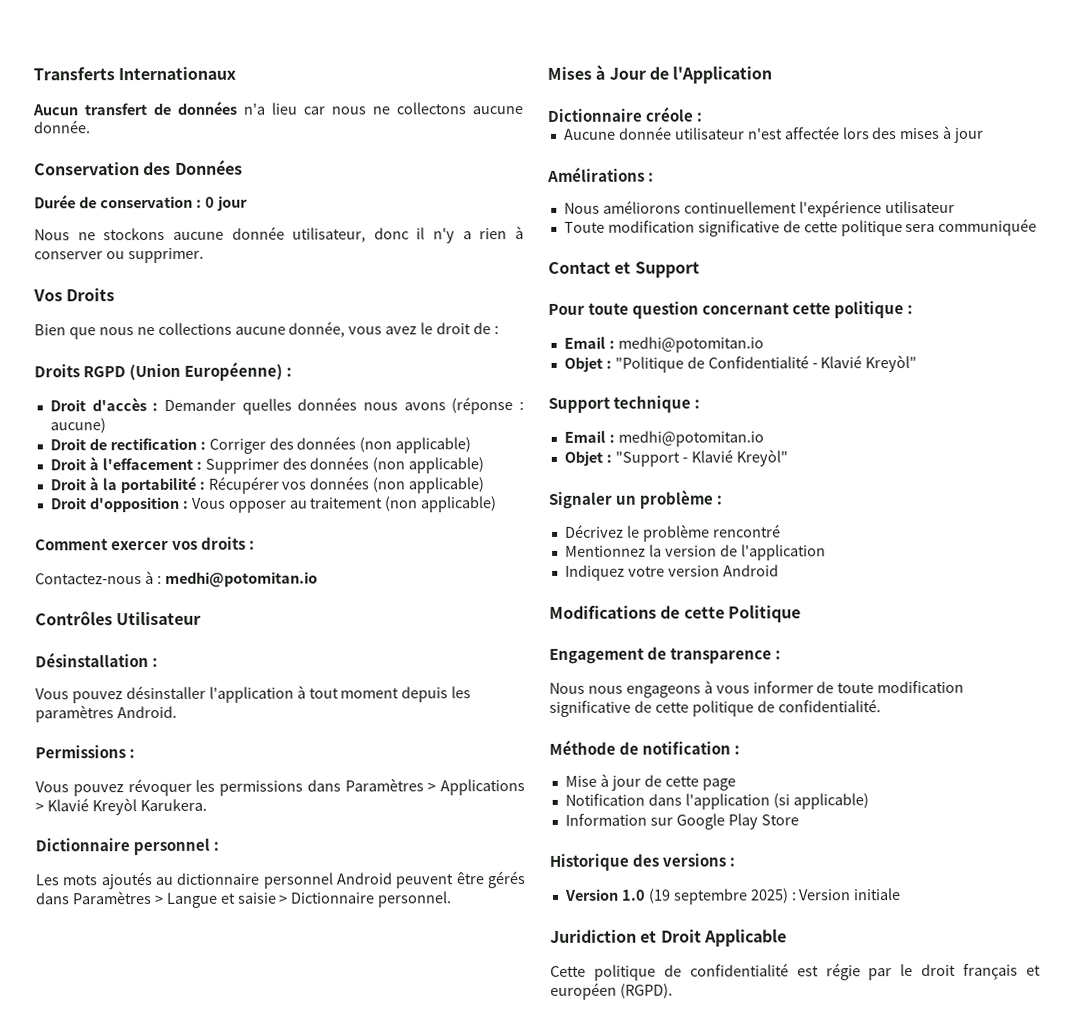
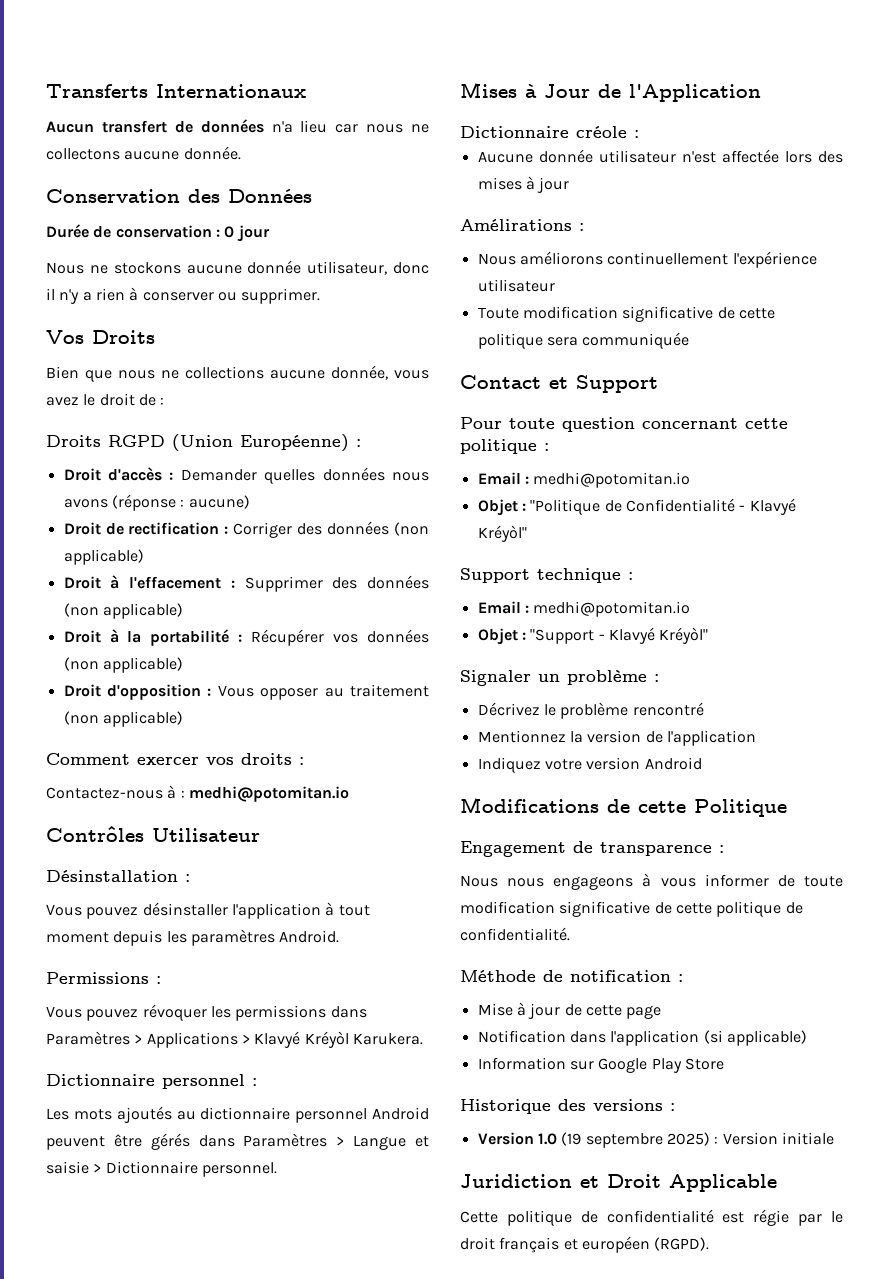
[46,798,137,816] Klavié Kreyòl -> [254,1031,349,1048] Klavyé Kréyòl
[820,355,918,373] Klavié Kreyòl" -> [749,498,796,515] [477,525,527,542] Klavyé Kréyòl"
[690,449,788,467] Klavié Kreyòl" -> [608,627,709,644] Klavyé Kréyòl"

